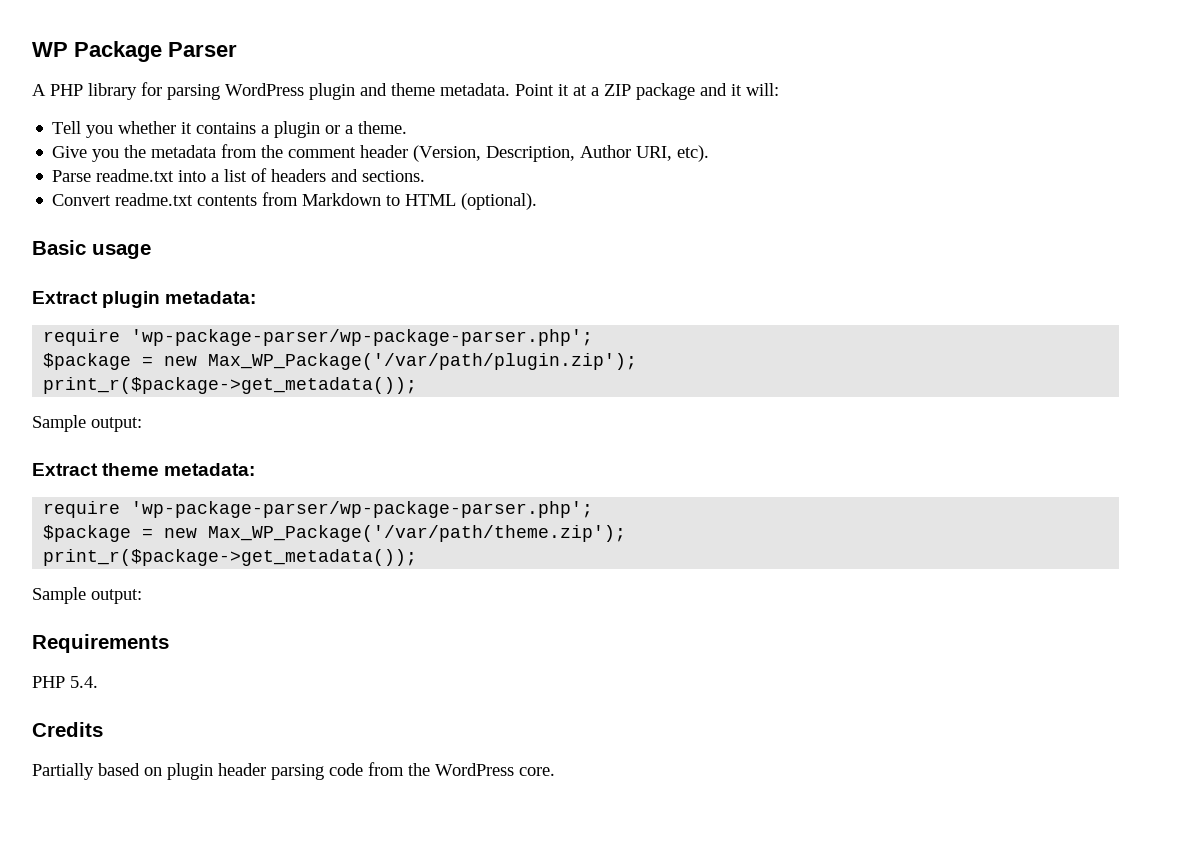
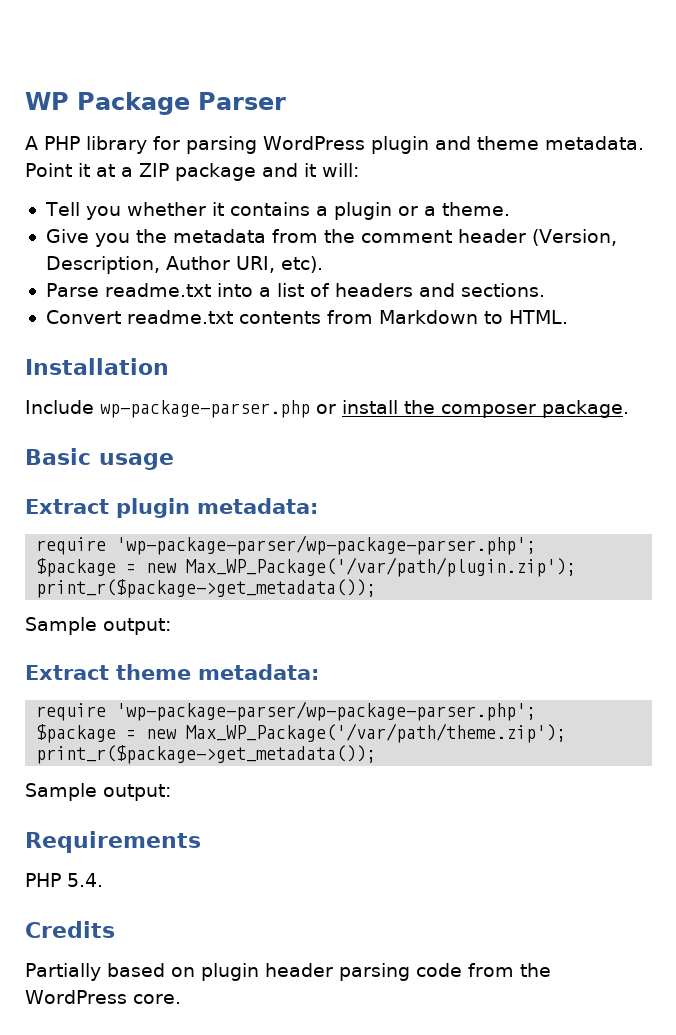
[405,193,538,210] HTML (optional). -> [508,310,568,324] [25,358,169,375] [25,400,629,418] HTML. // Installation // Include wp-package-parser.php or install the composer package.

